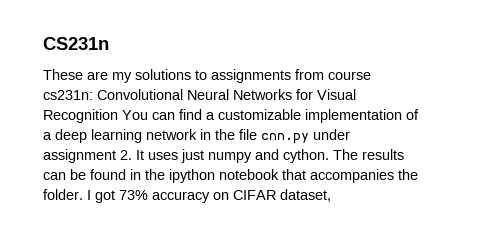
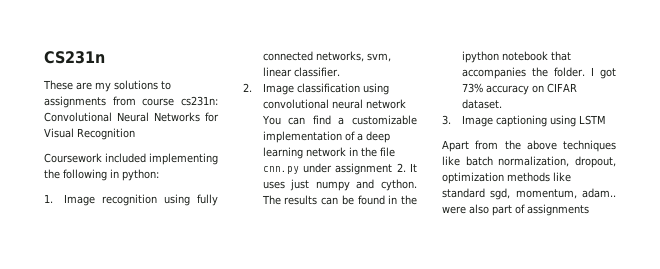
(118, 116) none -> [44,153,218,165] [44,169,159,181] [44,194,218,206] [262,51,391,62] [262,67,340,77] [243,83,389,95] [262,99,406,109] // Coursework included implementing the following in python: // 1. Image recognition using fully connected networks, svm, linear classifier. // 2. Image classification using convolutional neural network
[280,189,331,202] dataset, -> [461,99,502,109] [442,115,606,127] [442,140,616,152] [442,156,616,168] [442,172,571,184] [442,188,616,200] [442,204,589,216] dataset. // 3. Image captioning using LSTM // Apart from the above techniques like batch normalization, dropout, optimization methods like standard sgd, momentum, adam.. were also part of assignments

